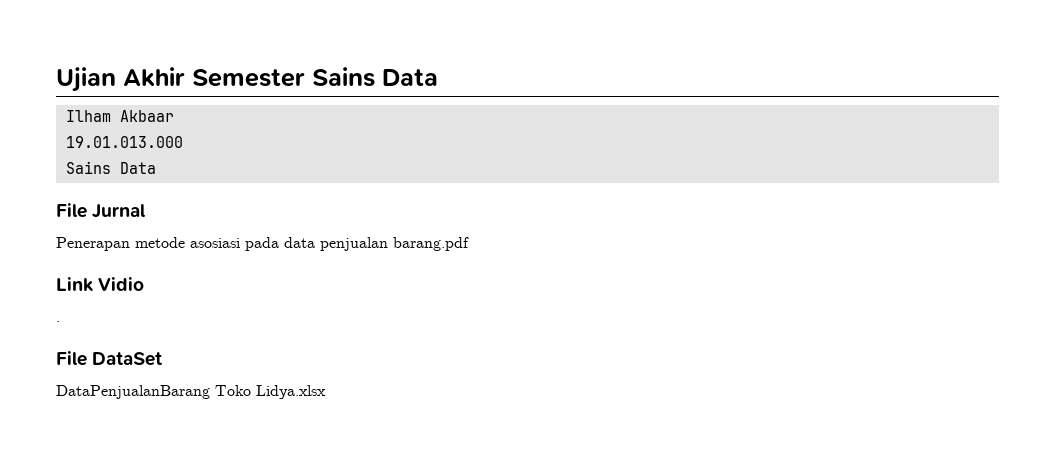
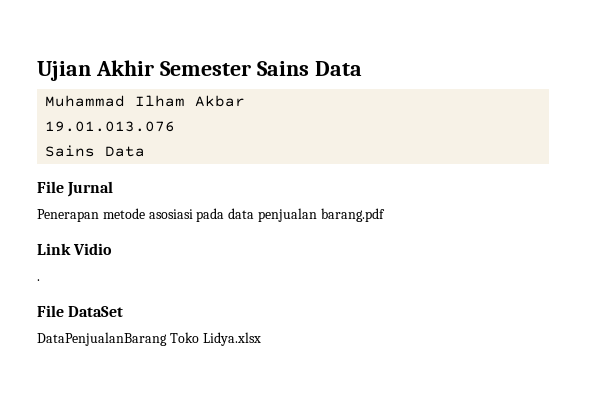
[65,110,174,122] [65,136,183,148] Ilham Akbaar // 19.01.013.000 -> [45,95,246,107] [45,121,176,132] Muhammad Ilham Akbar // 19.01.013.076

